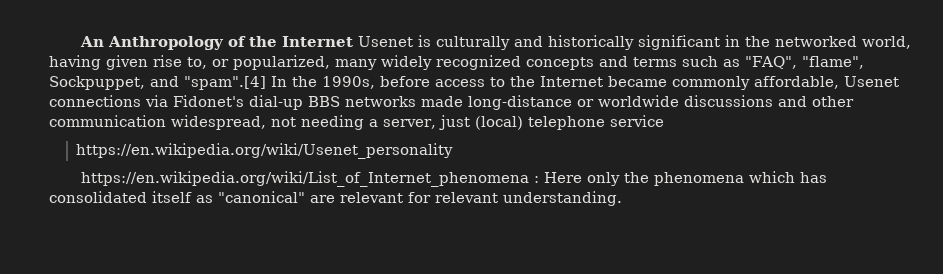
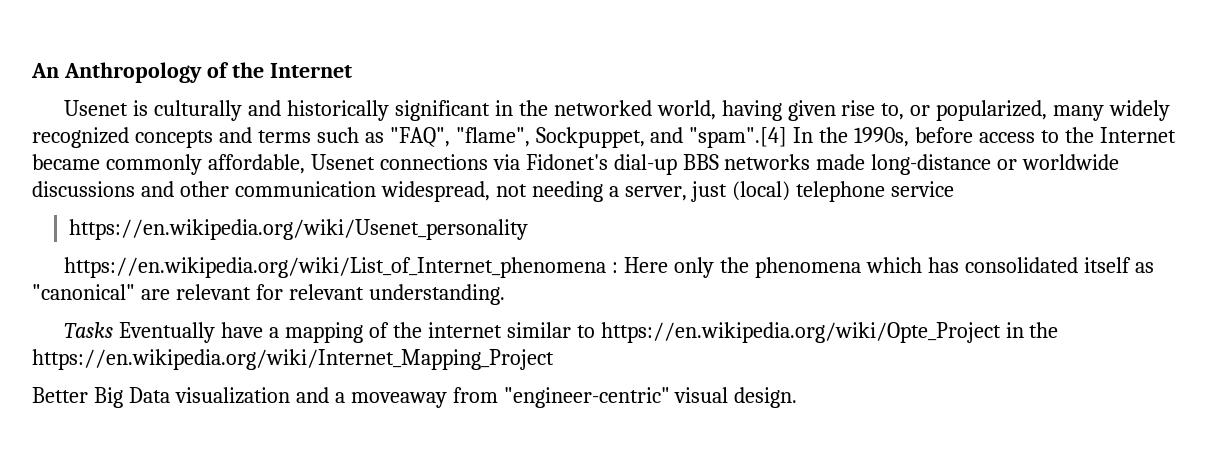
(353, 41) none -> (352, 70) //
(622, 198) none -> [64,322,1059,343] [32,349,554,370] [32,387,798,408] // Tasks Eventually have a mapping of the internet similar to https://en.wikipedia.org/wiki/Opte_Project in the https://en.wikipedia.org/wiki/Internet_Mapping_Project // Better Big Data visualization and a moveaway from "engineer-centric" visual design.

